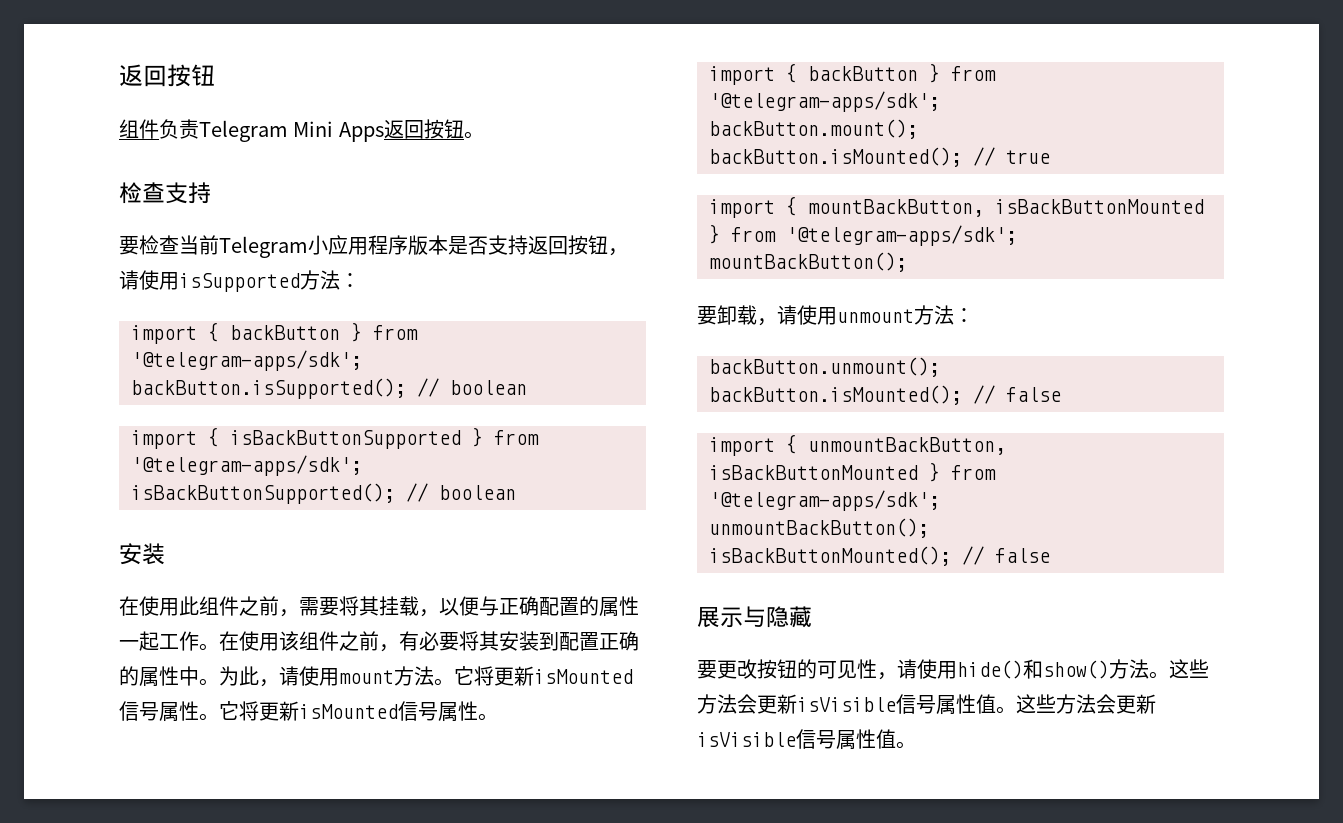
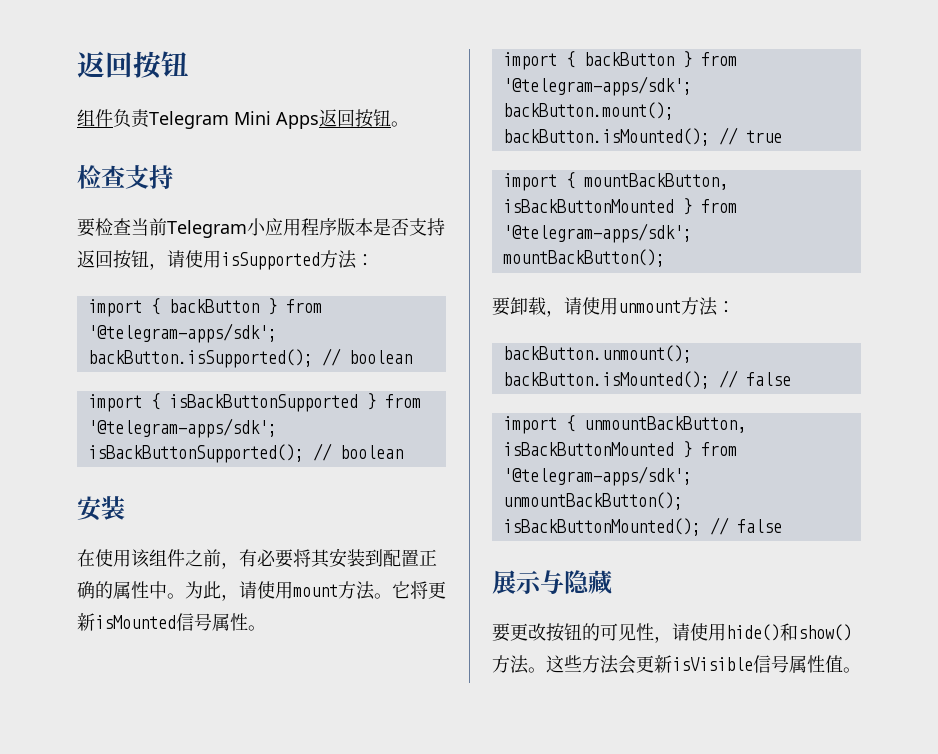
[179,596,639,617] [119,631,279,651] 此组件之前，需要将其挂载，以便与正确配置的属性一起工作。在使用 -> (131, 558) none
[219,701,498,722] 它将更新isMounted信号属性。 -> (266, 628) none
[1016,694,1156,714] [697,729,916,750] 这些方法会更新isVisible信号属性值。 -> (861, 670) none

